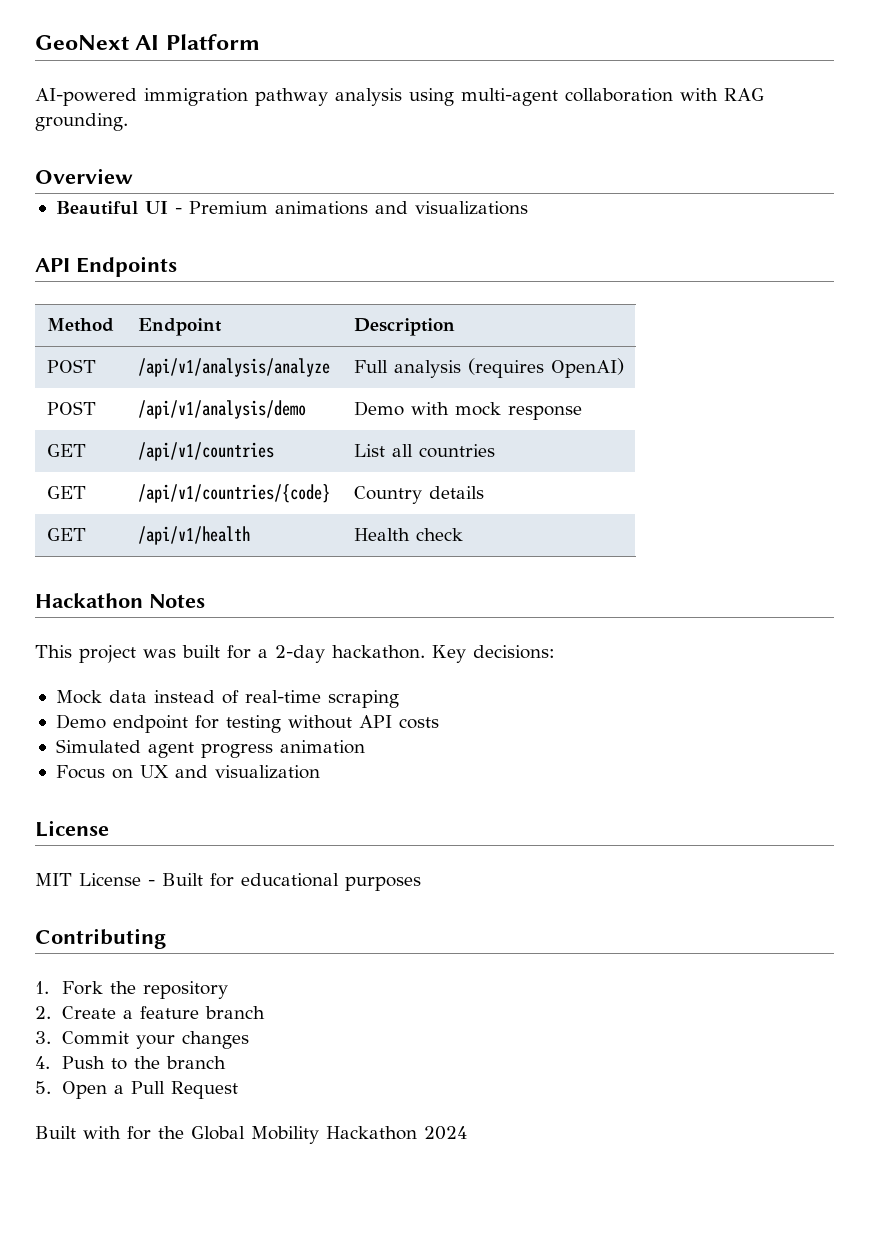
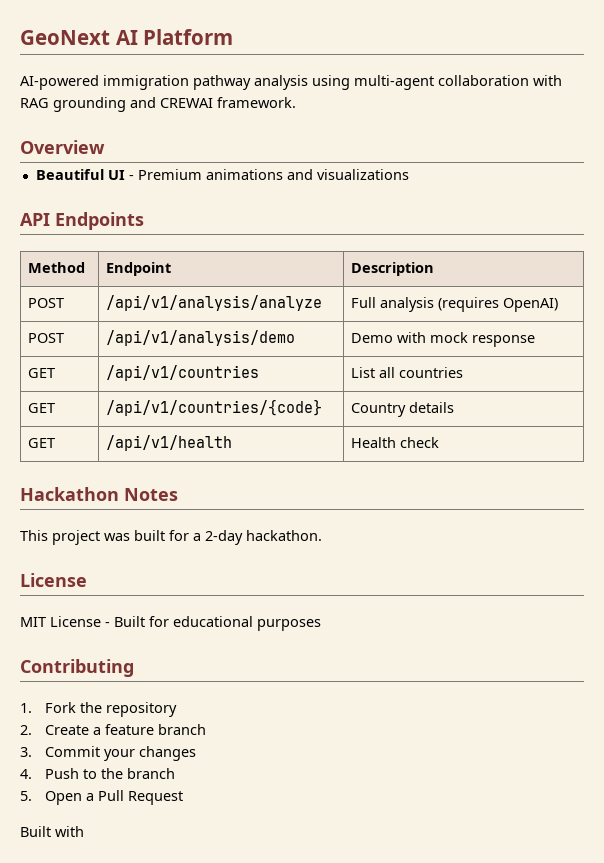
[35,113,128,131] grounding. -> [53,97,296,112] grounding and CREWAI framework.
[432,645,555,663] [55,690,399,708] [55,714,439,733] [55,739,365,758] [55,765,320,779] Key decisions: // Mock data instead of real-time scraping // Demo endpoint for testing without API costs // Simulated agent progress animation // Focus on UX and visualization -> (322, 535) none
[127,1126,467,1144] for the Global Mobility Hackathon 2024 -> (84, 831) none

